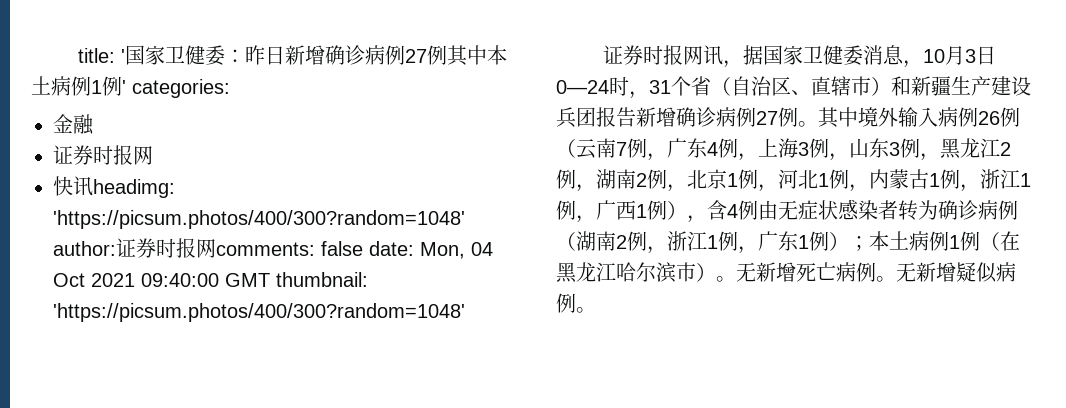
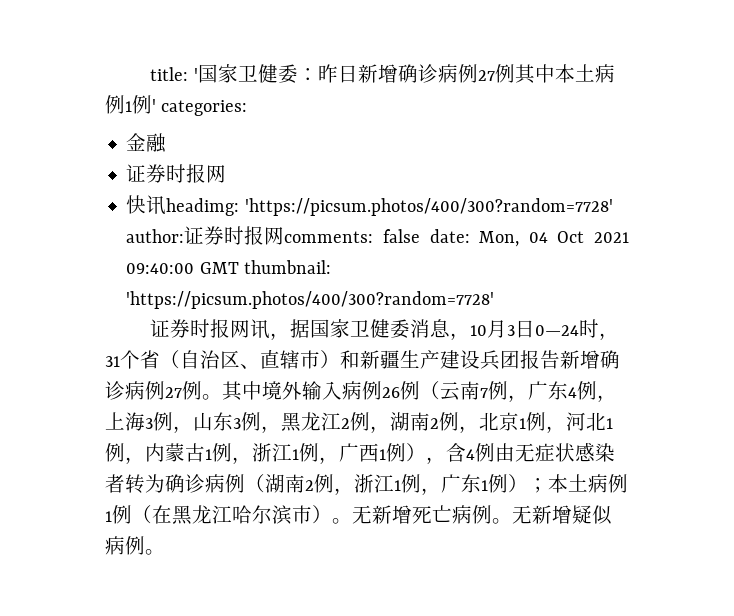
[53,210,465,229] 'https://picsum.photos/400/300?random=1048' -> [244,198,613,216] 'https://picsum.photos/400/300?random=7728'
[53,303,465,322] 'https://picsum.photos/400/300?random=1048' -> [126,291,495,309] 'https://picsum.photos/400/300?random=7728'

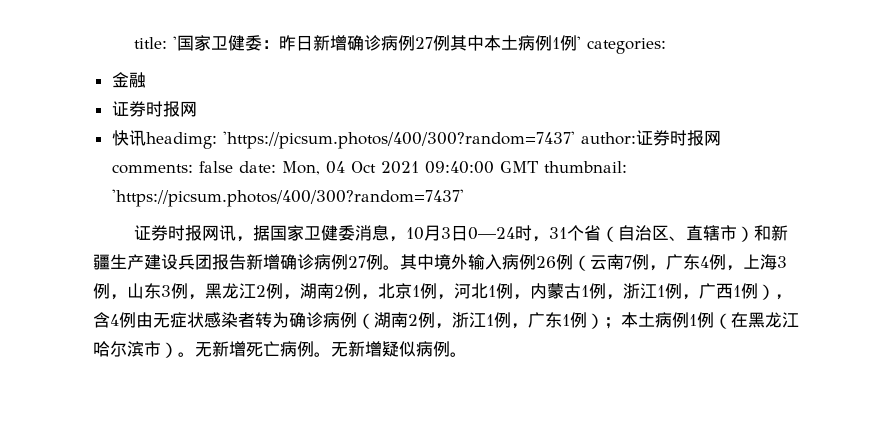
[244,198,613,216] 'https://picsum.photos/400/300?random=7728' -> [222,131,575,149] 'https://picsum.photos/400/300?random=7437'
[126,291,495,309] 'https://picsum.photos/400/300?random=7728' -> [111,189,464,207] 'https://picsum.photos/400/300?random=7437'

